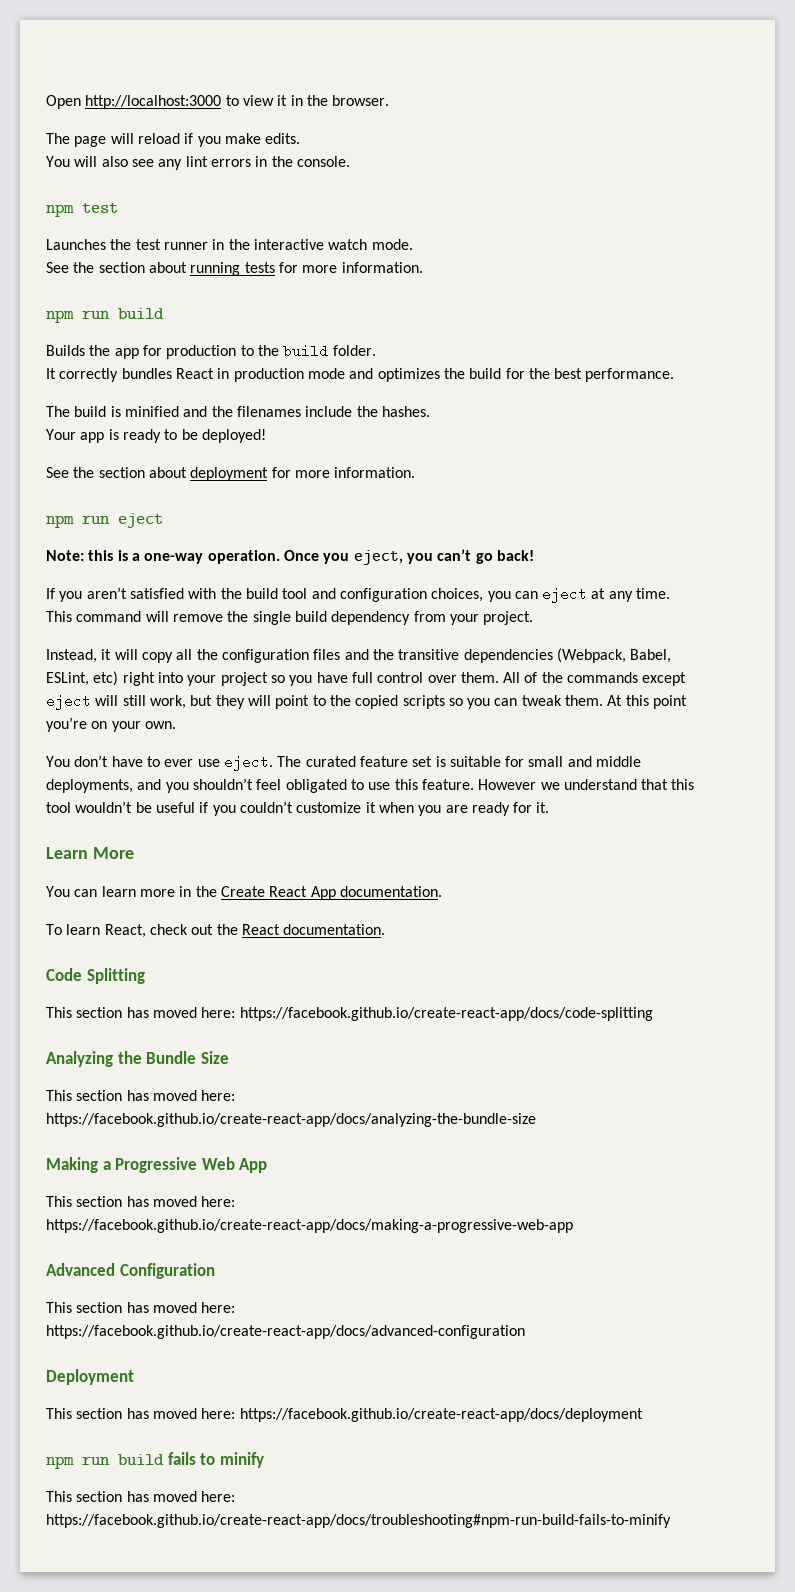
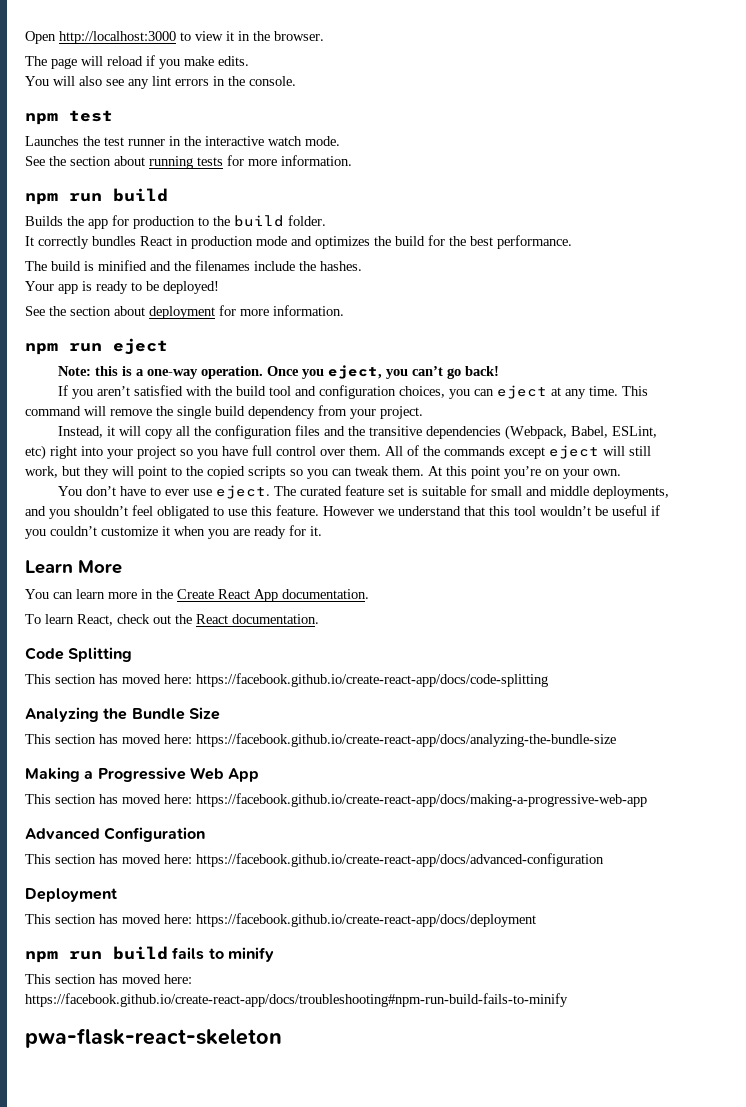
(671, 1521) none -> [25,1028,282,1048] // pwa-flask-react-skeleton

